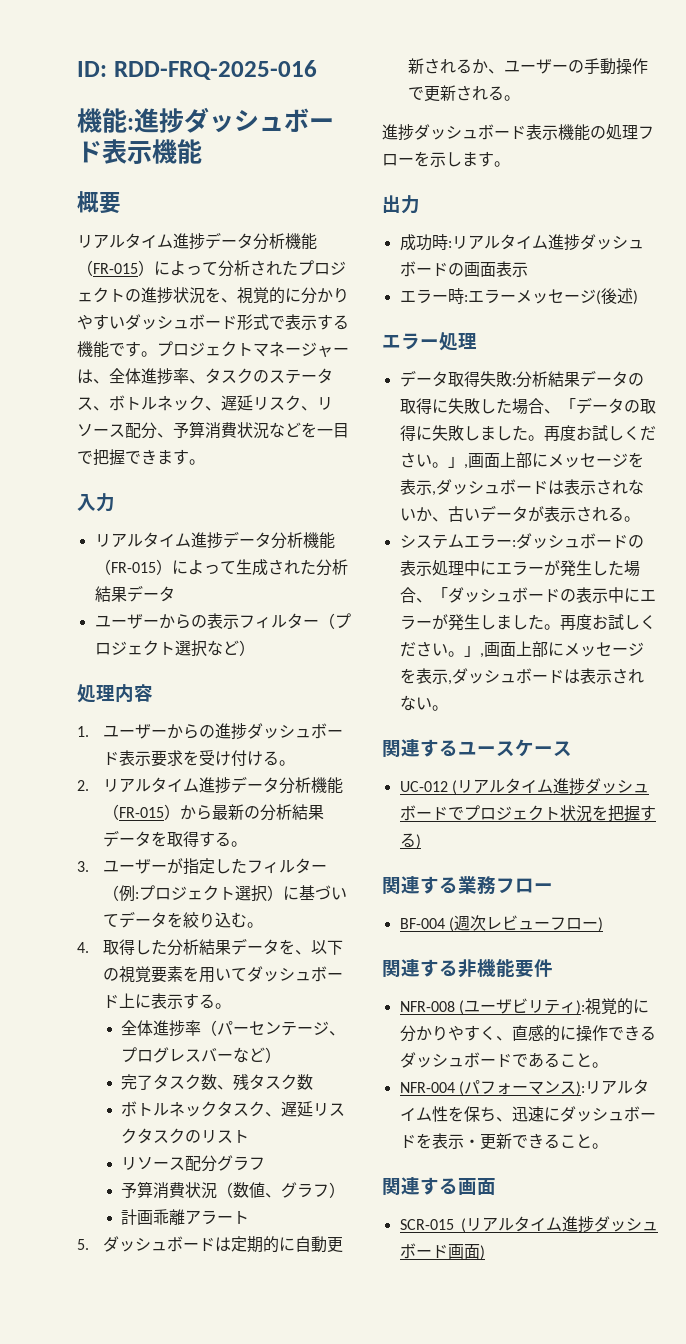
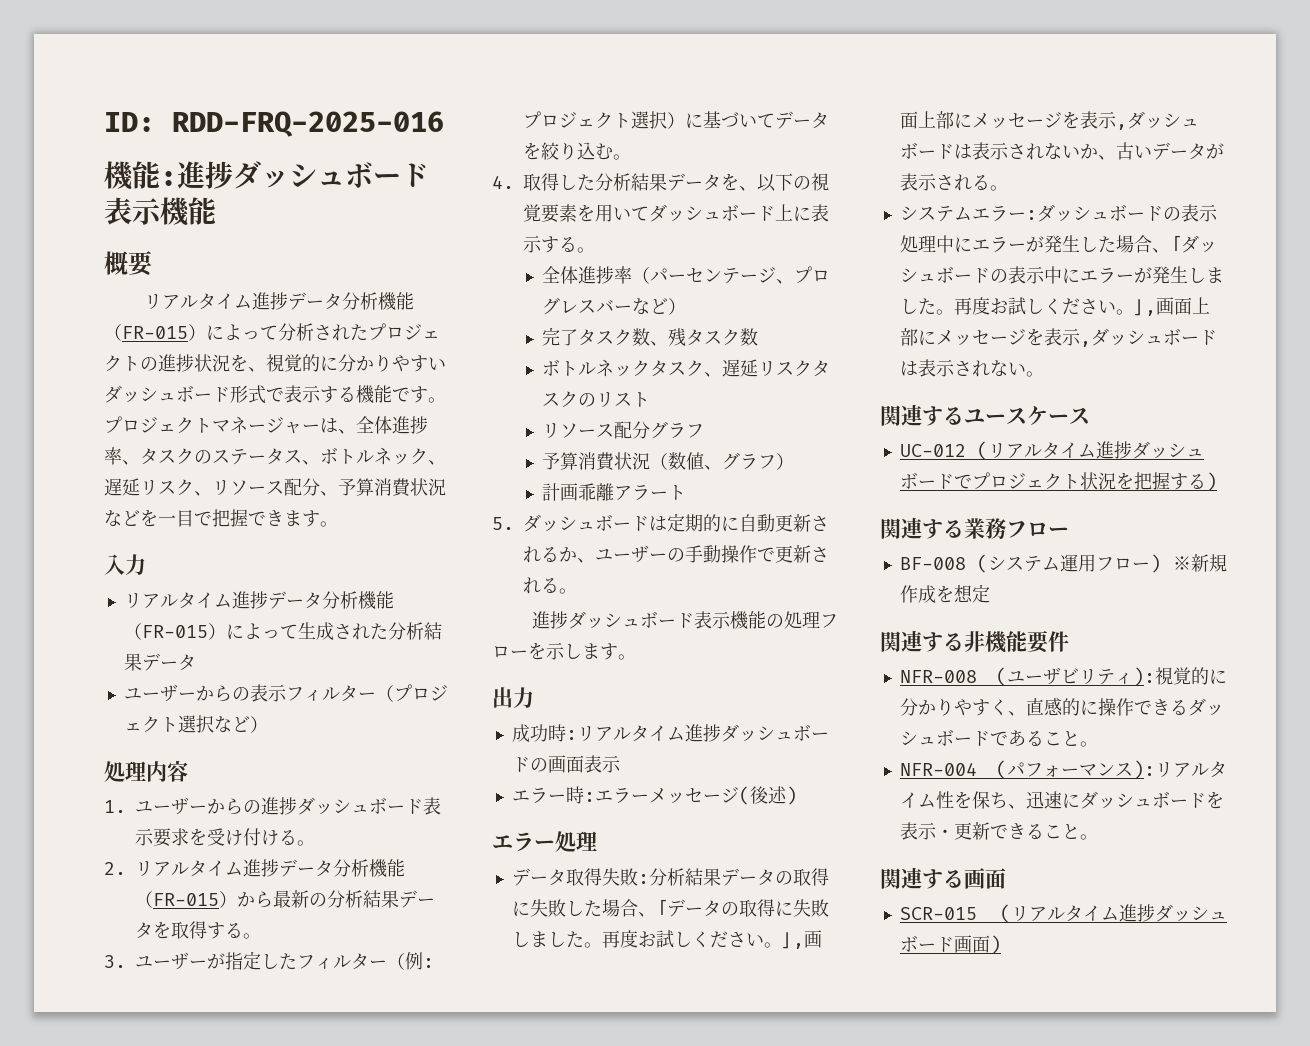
[399,915,603,932] BF-004 (週次レビューフロー) -> [899,554,1227,573] [899,584,990,603] BF-008 (システム運用フロー) ※新規作成を想定

